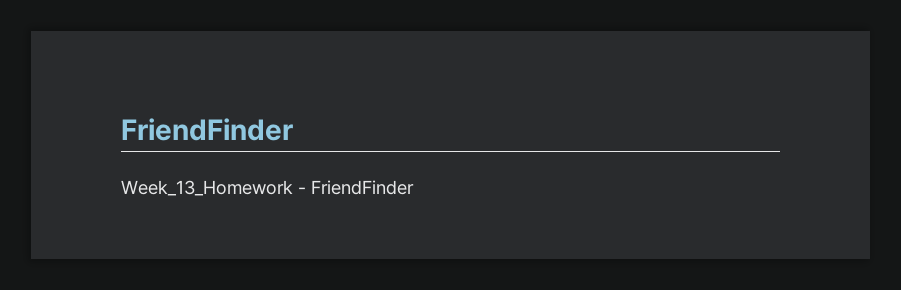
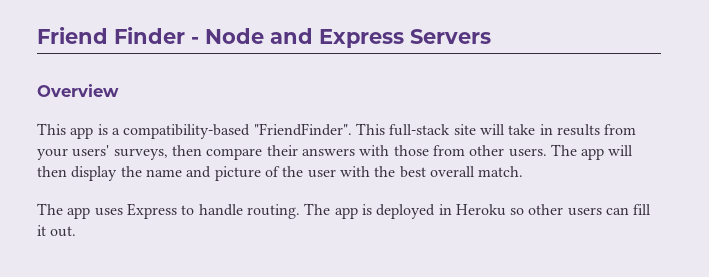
[121,118,293,141] [121,180,414,196] FriendFinder // Week_13_Homework - FriendFinder -> [37,27,491,48] [37,84,119,97] [37,123,637,139] [37,144,634,160] [37,166,524,181] [37,203,652,219] [37,225,77,237] Friend Finder - Node and Express Servers // Overview // This app is a compatibility-based "FriendFinder". This full-stack site will take in results from your users' surveys, then compare their answers with those from other users. The app will then display the name and picture of the user with the best overall match. // The app uses Express to handle routing. The app is deployed in Heroku so other users can fill it out.

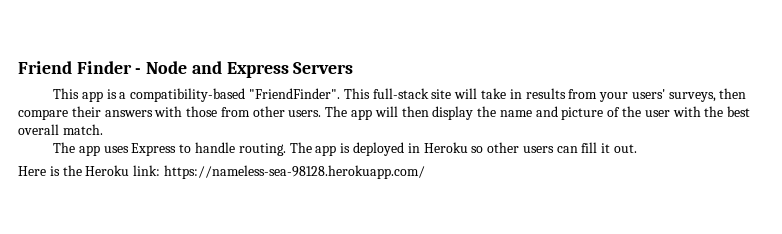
[37,84,119,97] // Overview -> (354, 68) none
(77, 231) none -> [18,165,425,179] // Here is the Heroku link: https://nameless-sea-98128.herokuapp.com/

